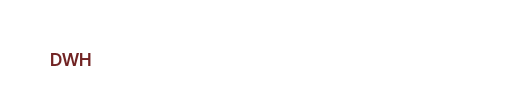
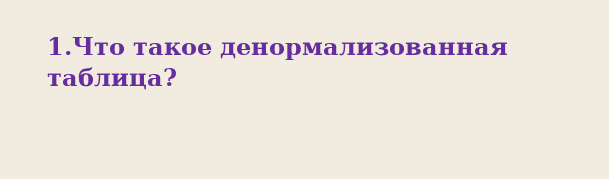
[50,53,92,66] DWH -> [47,37,508,60] [47,67,177,90] 1.Что такое денормализованная таблица?

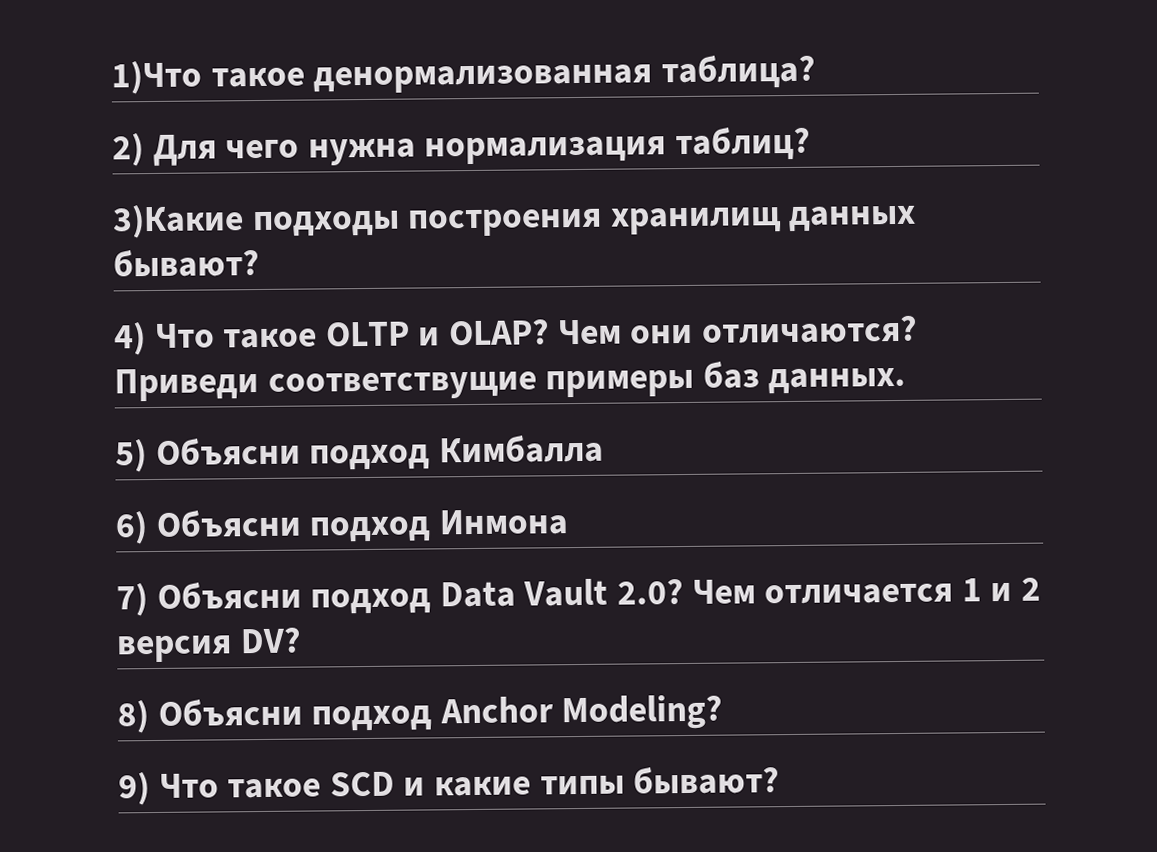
[47,37,125,55] 1.Что -> [111,60,202,95] 1)Что
(177, 78) none -> [112,125,810,167] [112,204,917,239] [113,248,259,278] [114,315,917,356] [114,360,907,402] [115,433,604,473] [115,508,569,545] [116,577,1041,617] [116,627,301,663] [117,694,723,734] [118,765,780,806] // 2) Для чего нужна нормализация таблиц? // 3)Какие подходы построения хранилищ данных бывают? // 4) Что такое OLTP и OLAP? Чем они отличаются? Приведи соответствущие примеры баз данных. // 5) Объясни подход Кимбалла // 6) Объясни подход Инмона // 7) Объясни подход Data Vault 2.0? Чем отличается 1 и 2 версия DV? // 8) Объясни подход Anchor Modeling? // 9) Что такое SCD и какие типы бывают?

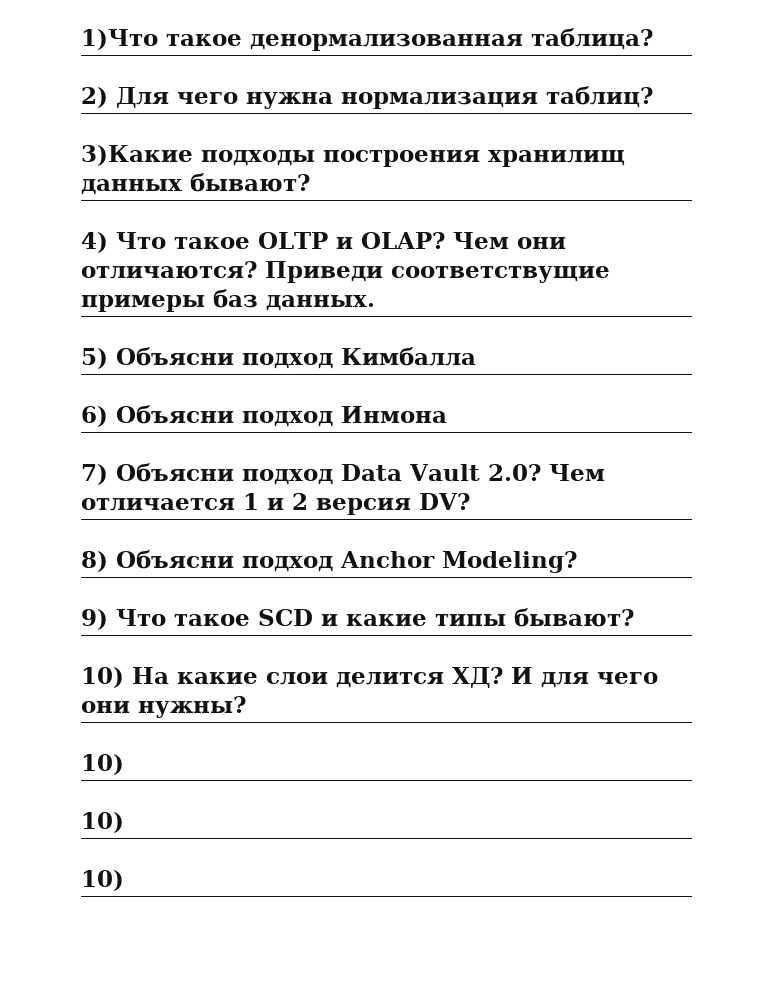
(780, 780) none -> [81,667,658,688] [81,696,246,718] [81,754,124,775] [81,812,124,833] [81,870,124,891] // 10) На какие слои делится ХД? И для чего они нужны? // 10) // 10) // 10)

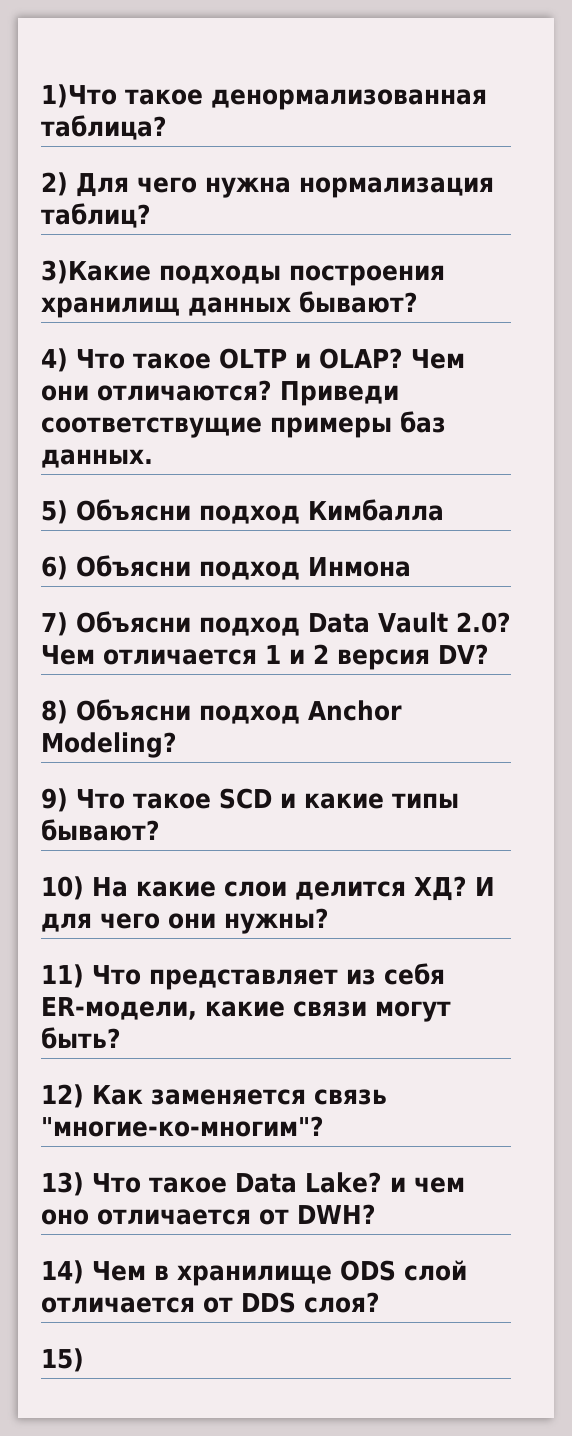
[81,754,124,775] [81,812,124,833] [81,870,124,891] 10) // 10) // 10) -> [41,963,445,990] [41,997,451,1022] [41,1027,121,1049] [41,1084,387,1108] [41,1116,324,1137] [41,1172,465,1196] [41,1204,376,1225] [41,1260,467,1286] [41,1292,380,1313] [41,1348,84,1372] 11) Что представляет из себя ER-модели, какие связи могут быть? // 12) Как заменяется связь "многие-ко-многим"? // 13) Что такое Data Lake? и чем оно отличается от DWH? // 14) Чем в хранилище ODS слой отличается от DDS слоя? // 15)

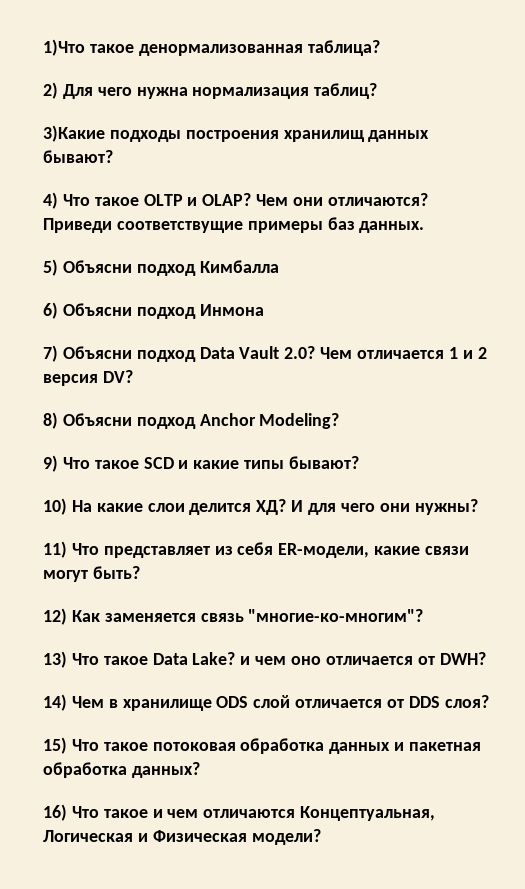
(84, 1360) none -> [71,738,482,754] [43,762,200,778] [43,804,436,821] [43,829,321,845] Что такое потоковая обработка данных и пакетная обработка данных? // 16) Что такое и чем отличаются Концептуальная, Логическая и Физическая модели?

